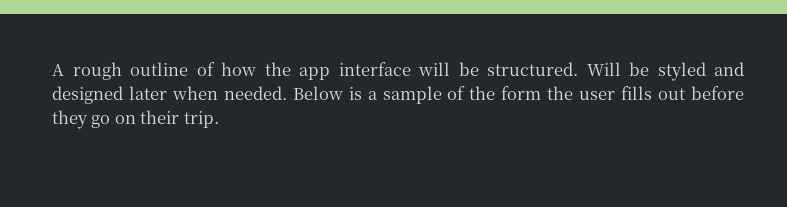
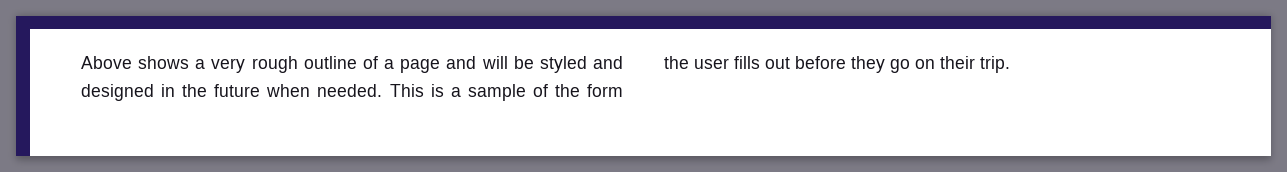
[52,62,744,81] [52,86,167,104] A rough outline of how the app interface will be structured. Will be styled and designed later -> [81,56,623,73] [81,84,261,101] Above shows a very rough outline of a page and will be styled and designed in the future
[292,86,343,100] Below -> [389,84,424,97] This

